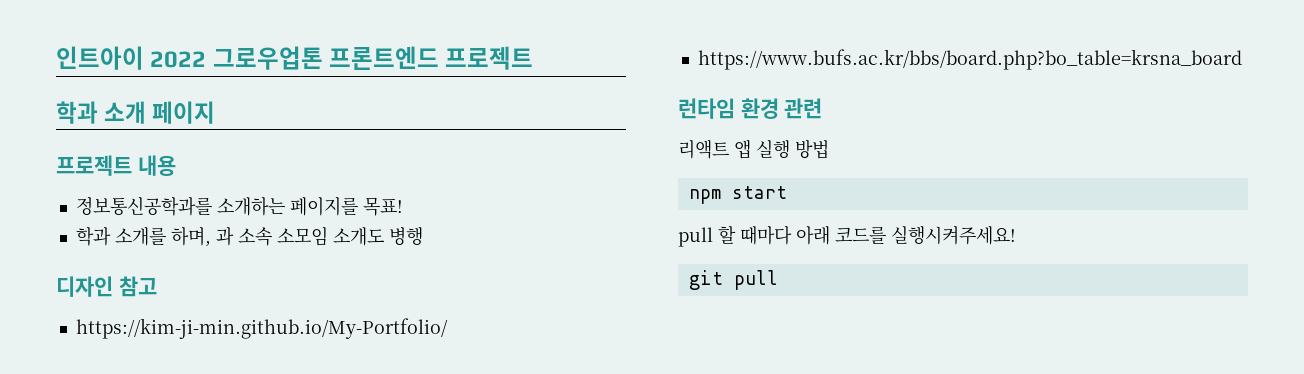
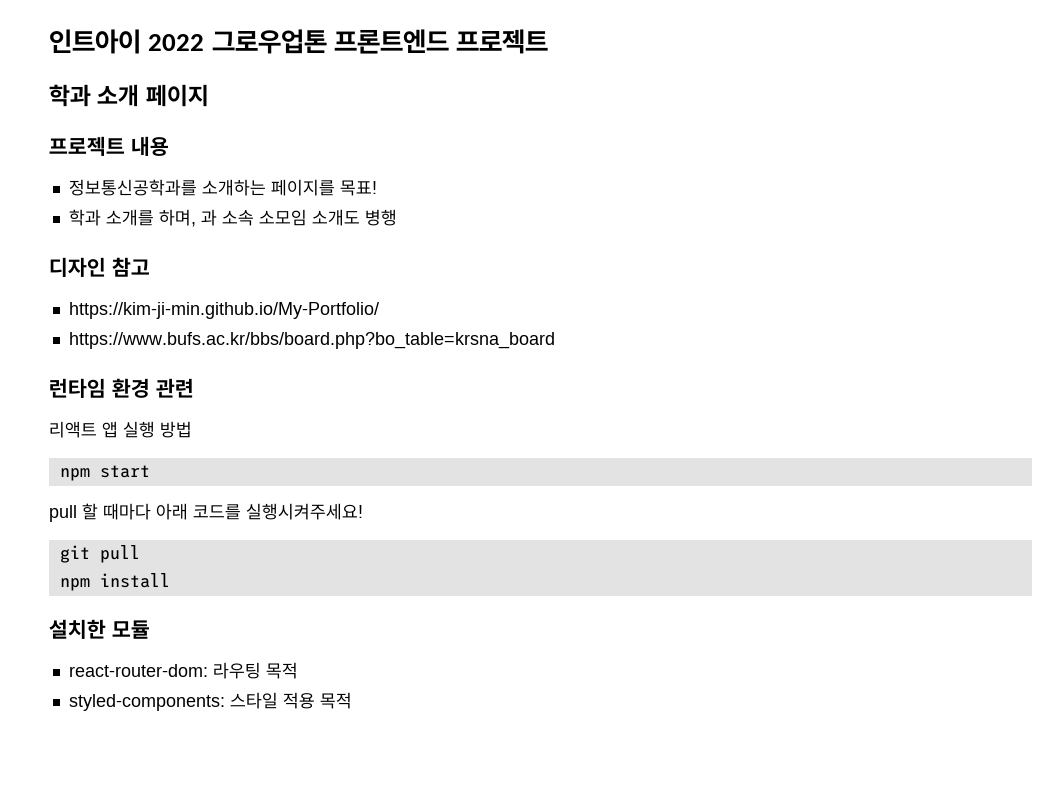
(778, 280) none -> [59,573,170,591] [49,619,150,639] [68,662,298,679] [68,692,352,711] // npm install // 설치한 모듈 // react-router-dom: 라우팅 목적 // styled-components: 스타일 적용 목적

